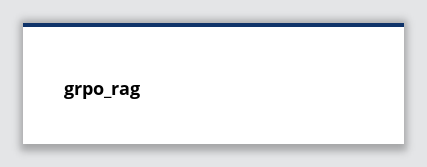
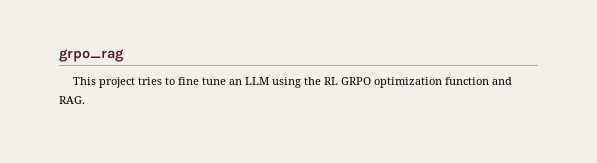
(140, 92) none -> [73,77,513,88] [59,96,85,104] // This project tries to fine tune an LLM using the RL GRPO optimization function and RAG.

